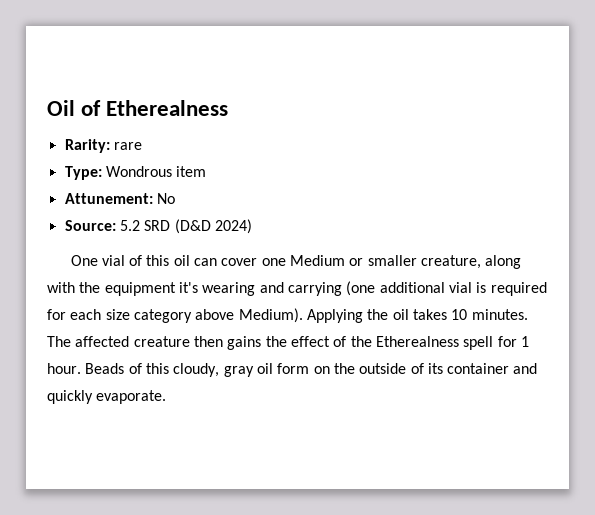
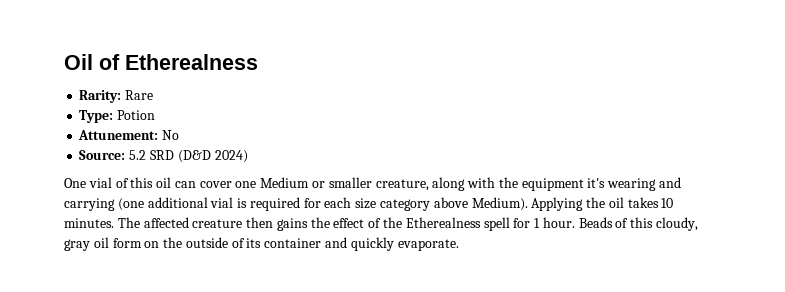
[113,142,142,150] rare -> [125,90,154,100] Rare
[105,166,207,177] Wondrous item -> [117,110,156,120] Potion

